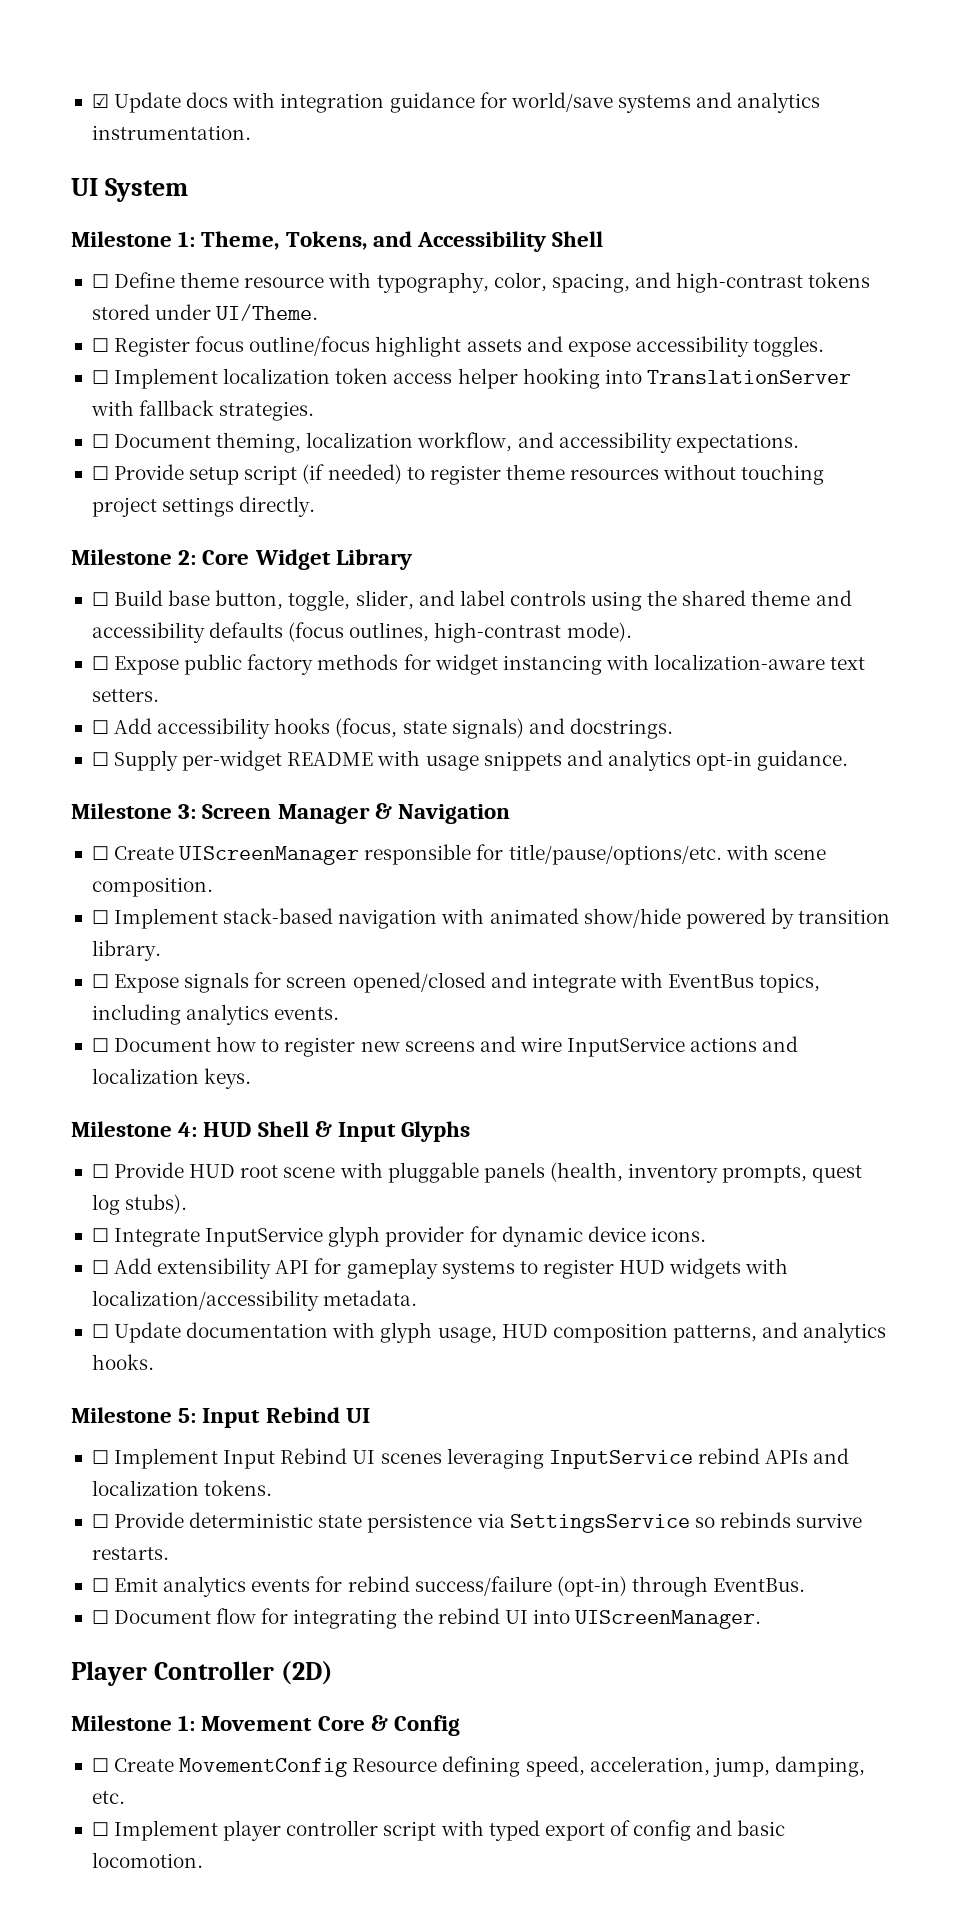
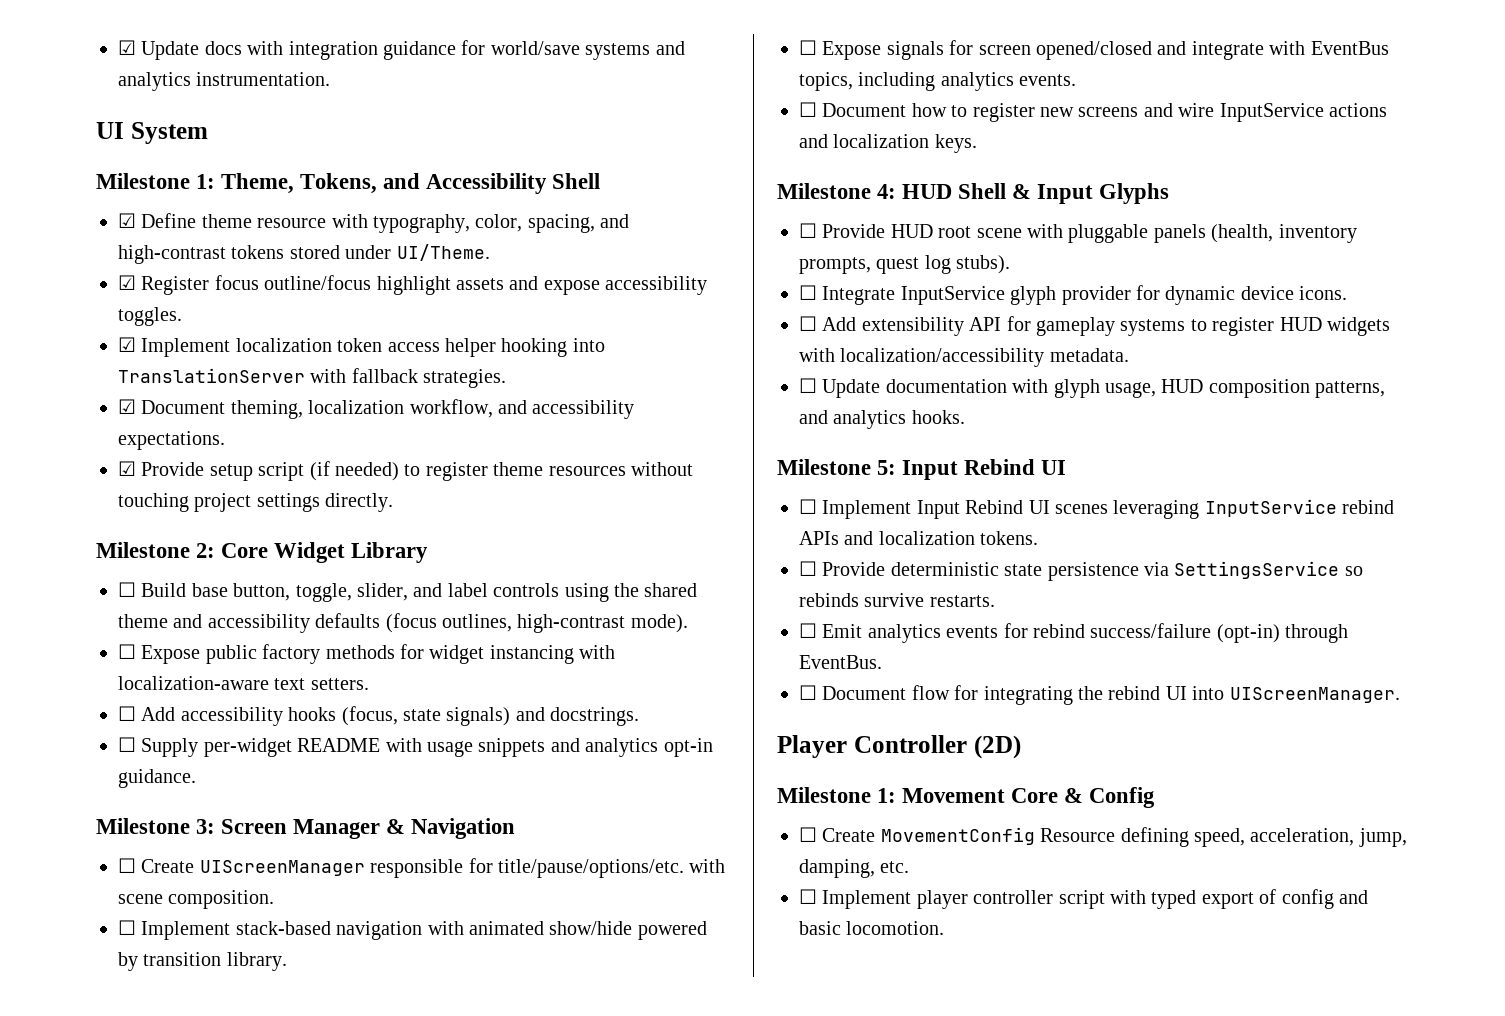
[91,274,109,288] ☐ -> [118,213,136,228] ☑
[91,338,109,352] ☐ -> [118,275,136,290] ☑
[91,370,109,384] ☐ -> [118,337,136,352] ☑
[91,434,109,448] ☐ -> [118,399,136,414] ☑
[91,466,109,480] ☐ -> [118,461,136,476] ☑

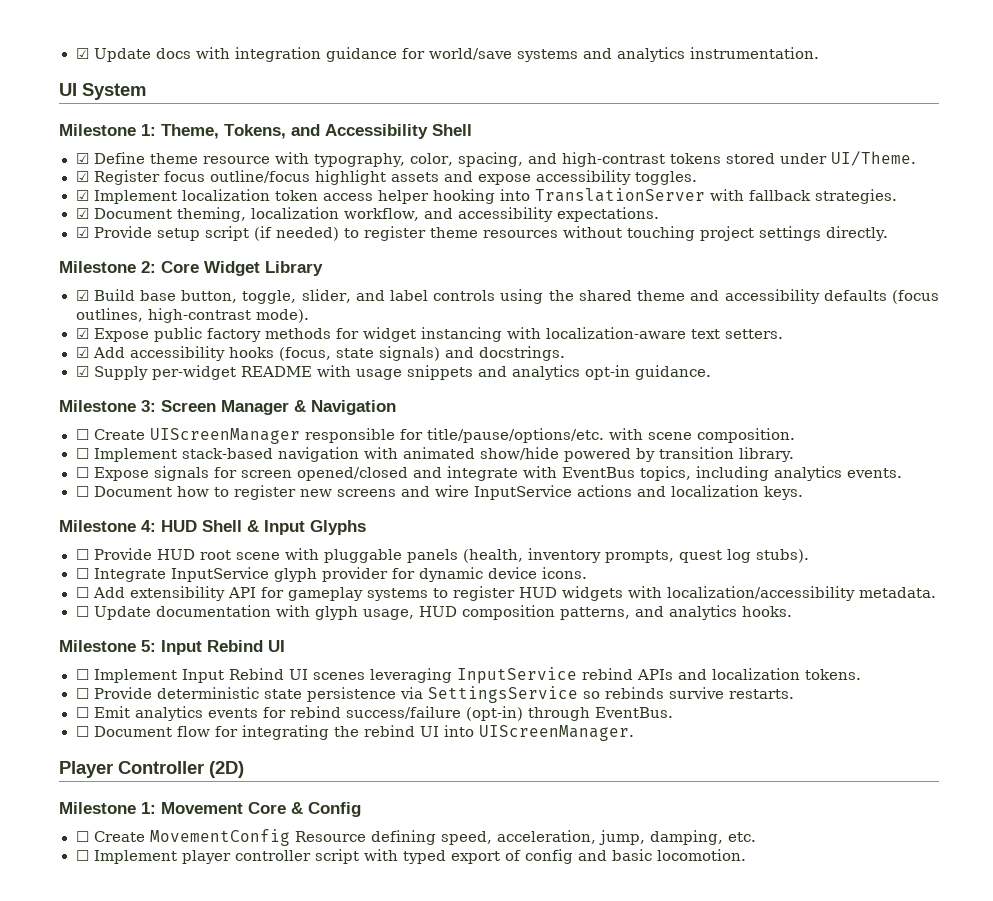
[118,582,136,597] ☐ -> [75,290,89,301] ☑
[118,644,136,659] ☐ -> [75,328,89,339] ☑
[118,706,136,721] ☐ -> [75,347,89,358] ☑
[118,737,136,752] ☐ -> [75,366,89,377] ☑

